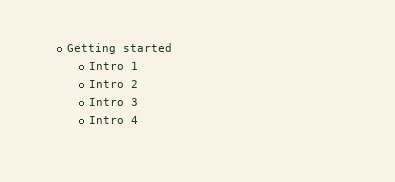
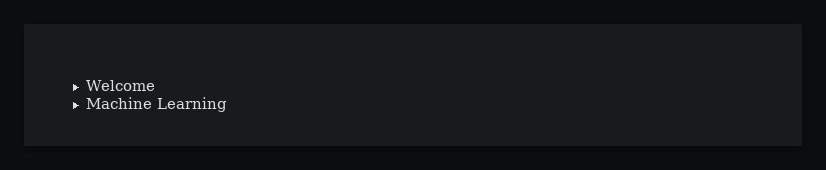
[67,43,173,54] [88,62,138,70] [88,80,138,88] [88,98,138,106] [88,116,138,124] Getting started // Intro 1 // Intro 2 // Intro 3 // Intro 4 -> [85,80,155,91] [85,97,227,112] Welcome // Machine Learning

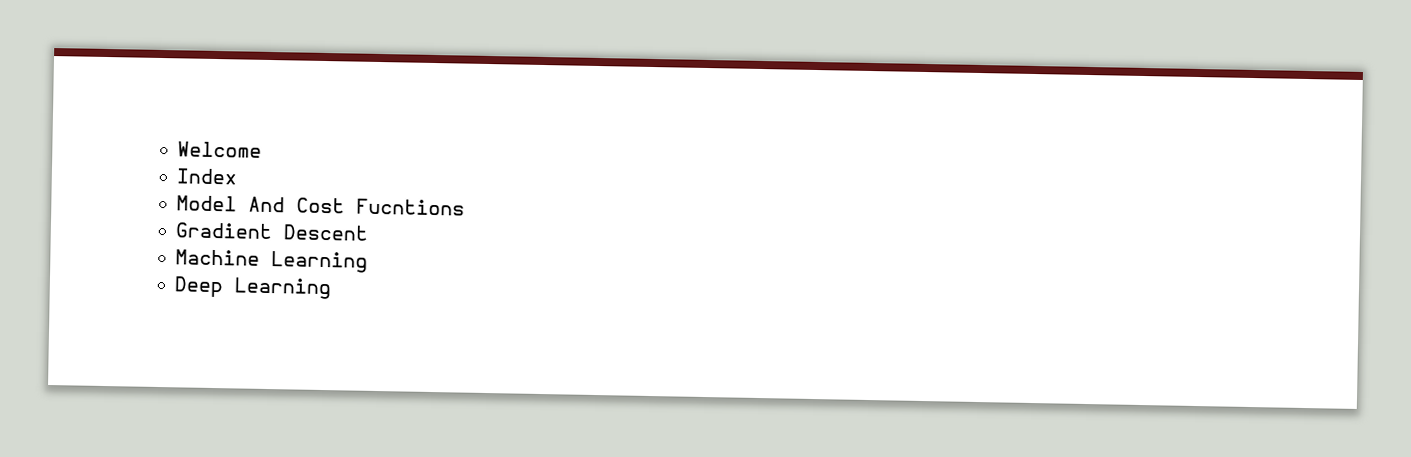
(155, 85) none -> [176,168,239,185] [176,195,466,216] [175,222,369,241] // Index // Model And Cost Fucntions // Gradient Descent
(227, 104) none -> [174,276,333,300] // Deep Learning

